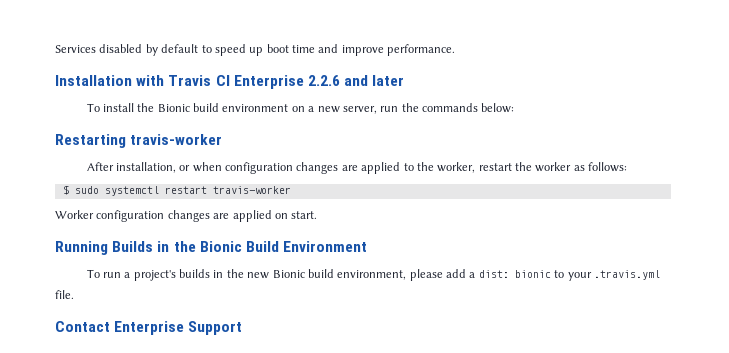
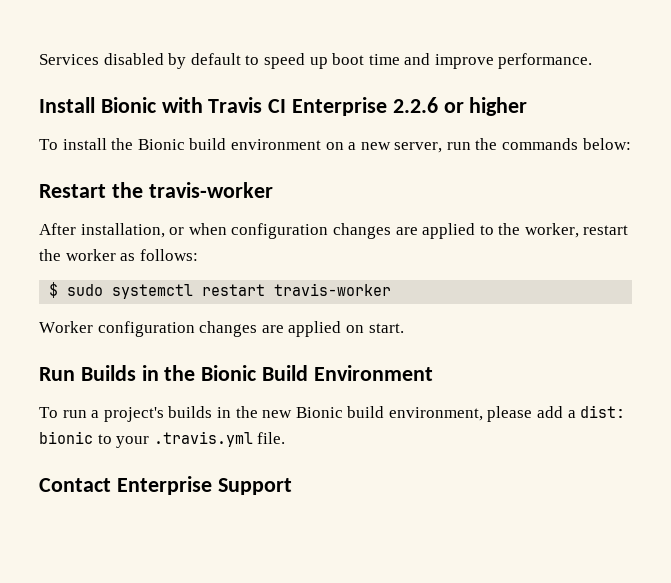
[55,75,132,86] Installation -> [39,97,156,113] Install Bionic
[344,75,405,86] and later -> [443,97,528,116] or higher
[55,134,126,148] Restarting -> [39,182,143,198] Restart the
[55,241,108,255] Running -> [39,367,75,381] Run

